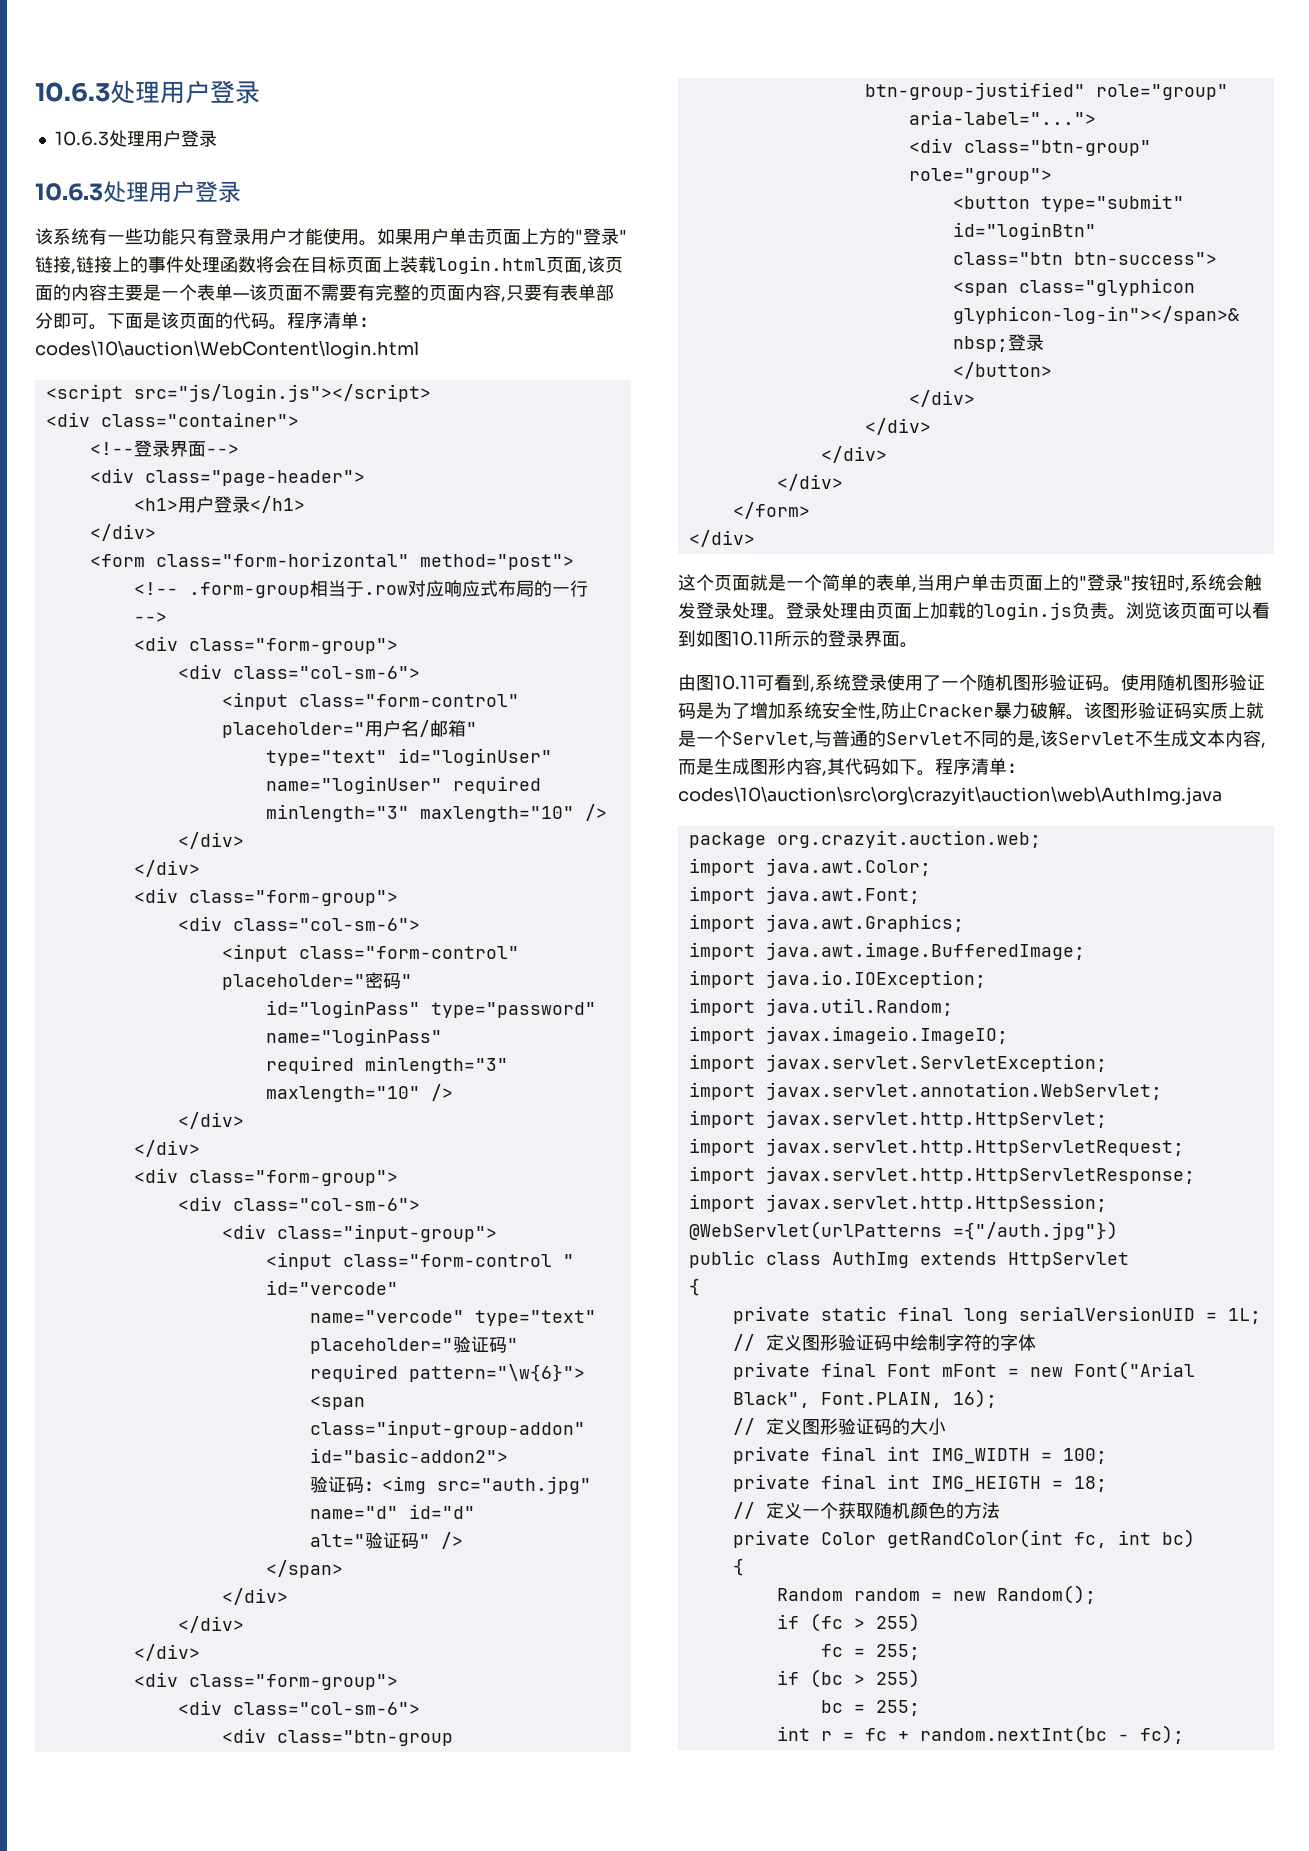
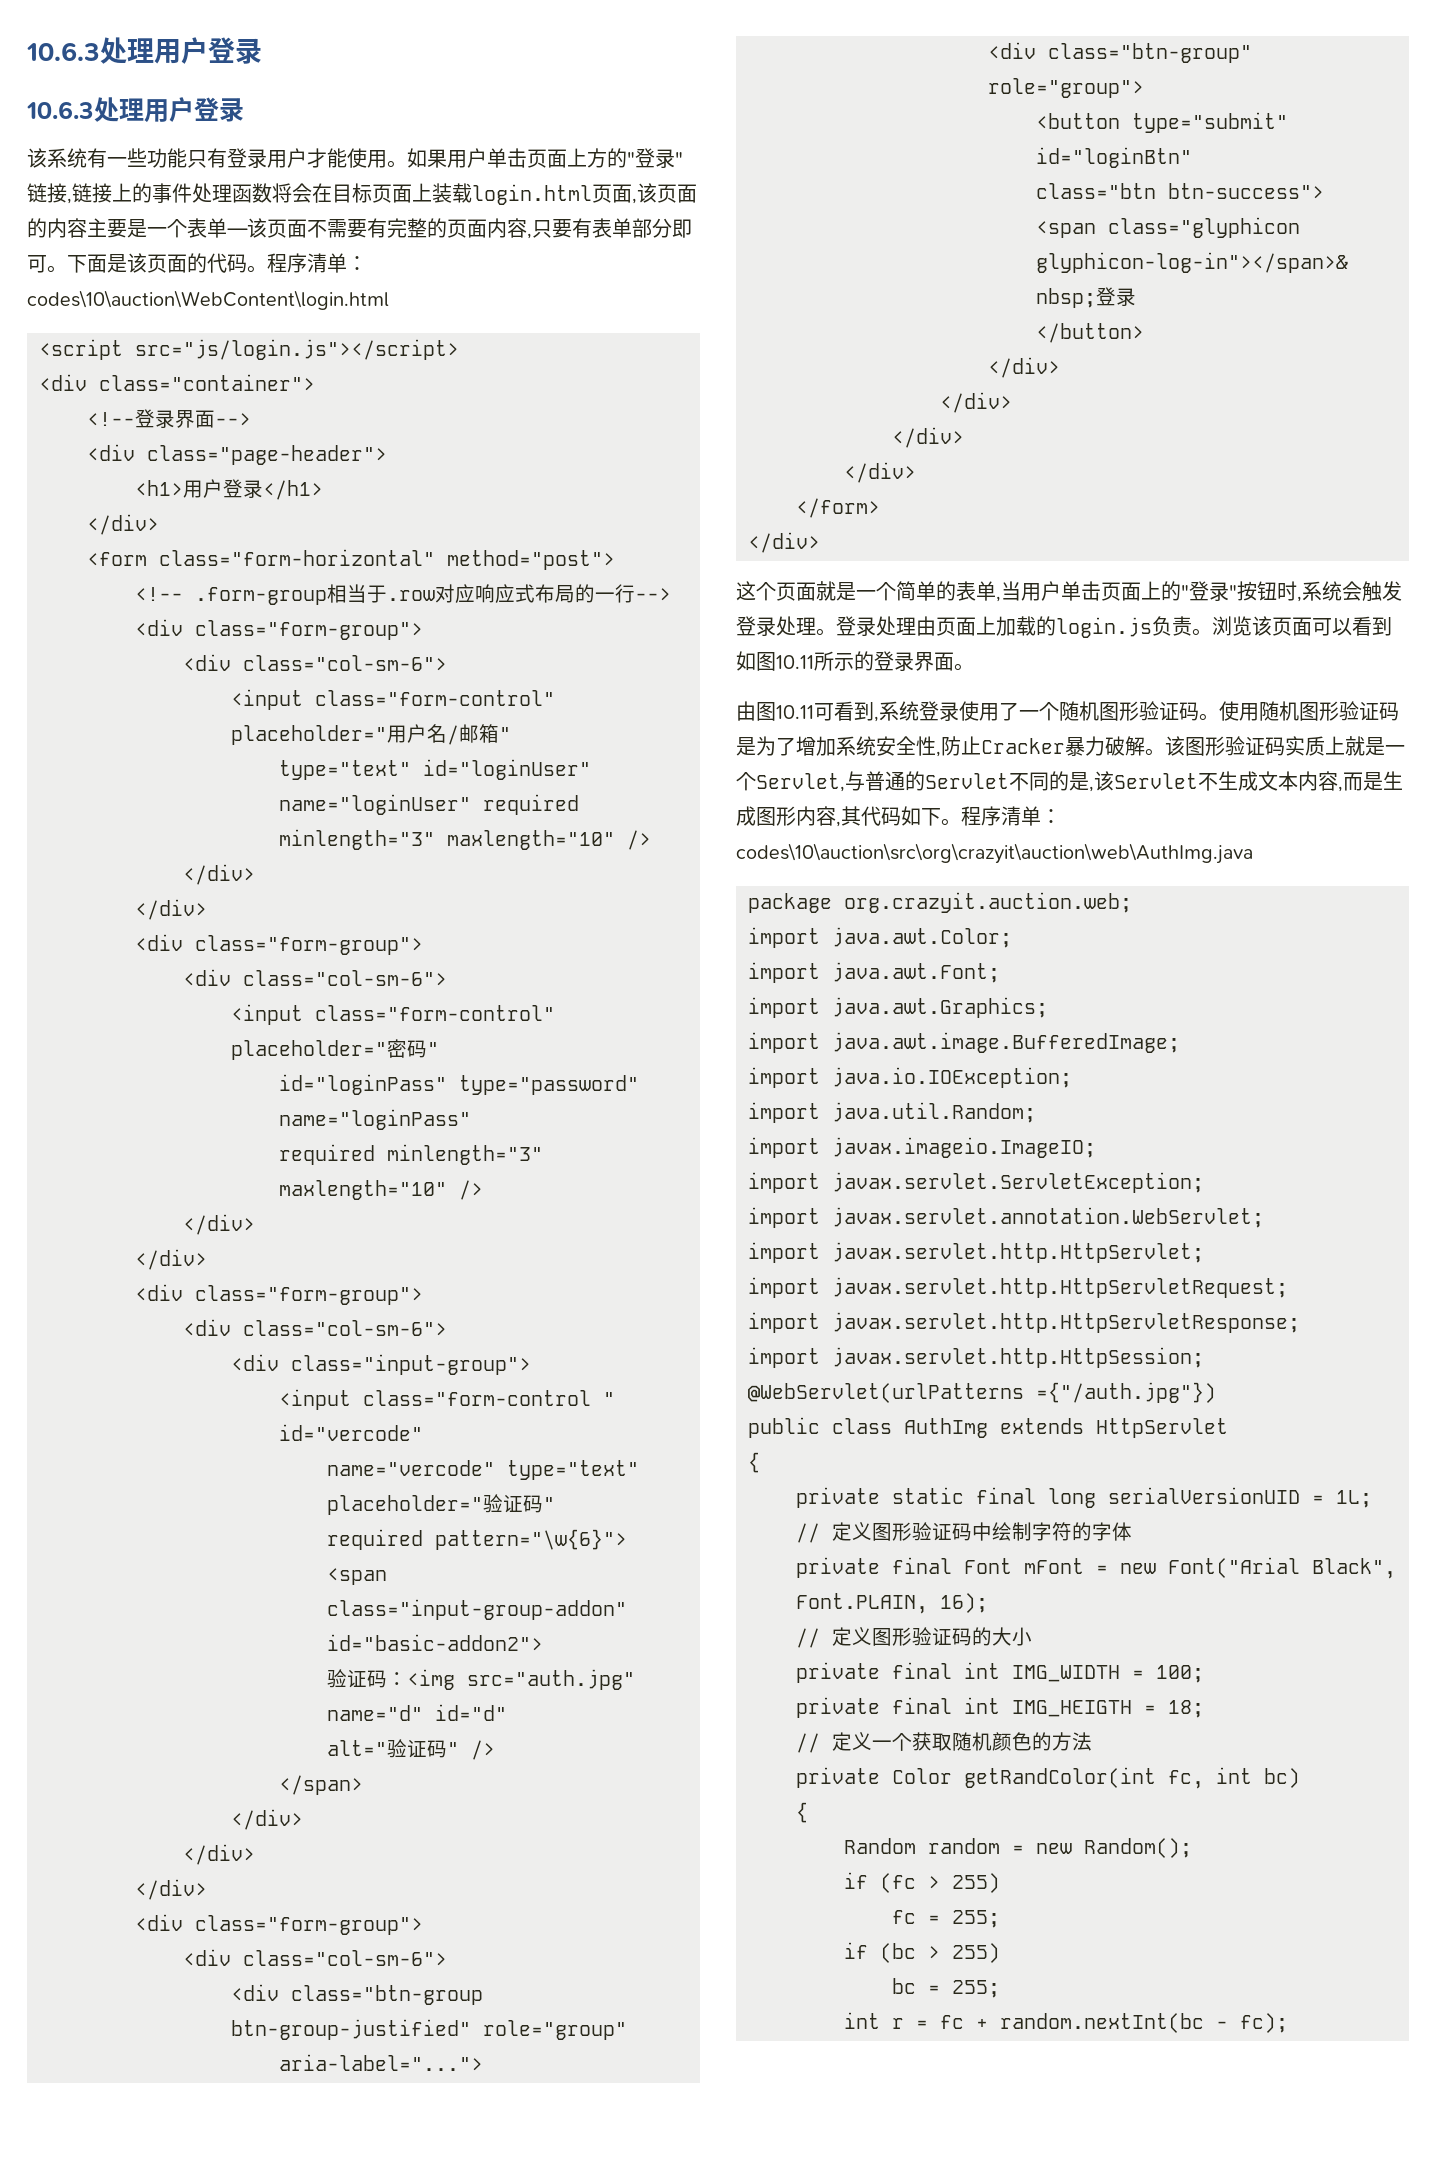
[35,80,260,104] [54,130,217,147] [35,181,241,203] 10.6.3处理用户登录 // 10.6.3处理用户登录 // 10.6.3处理用户登录 -> [26,37,262,64] [26,97,244,123] 10.6.3处理用户登录 // 10.6.3处理用户登录

